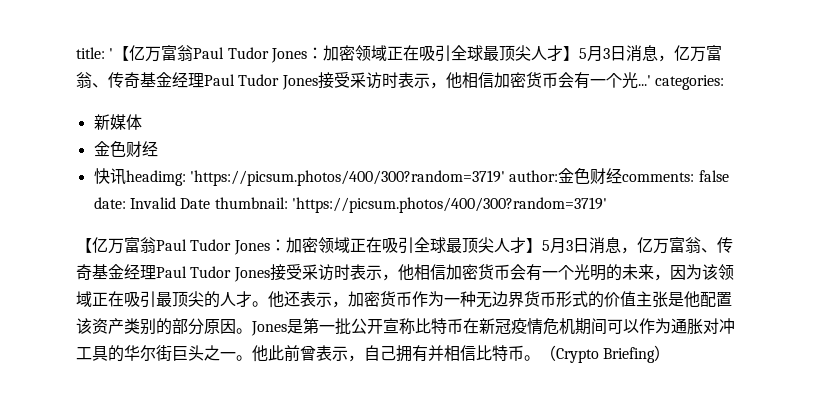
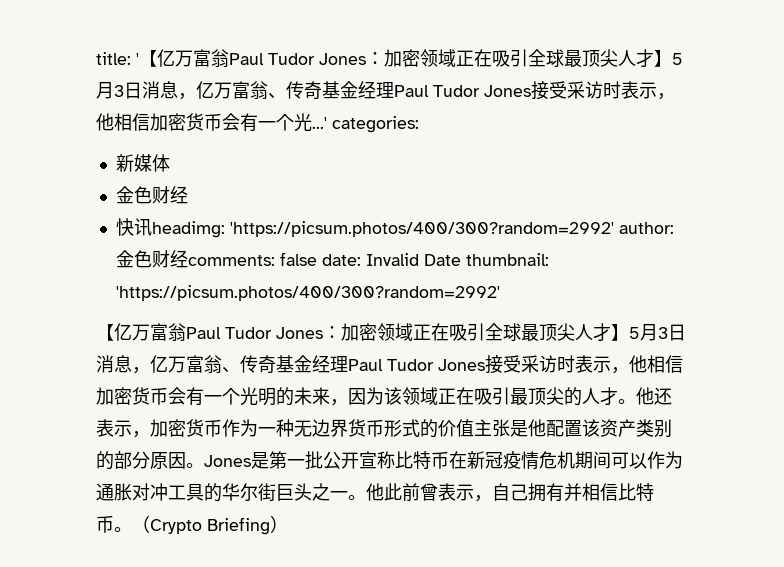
[189,170,505,186] 'https://picsum.photos/400/300?random=3719' -> [229,221,614,237] 'https://picsum.photos/400/300?random=2992'
[291,197,607,213] 'https://picsum.photos/400/300?random=3719' -> [115,285,500,301] 'https://picsum.photos/400/300?random=2992'

